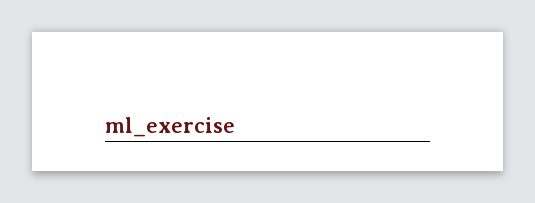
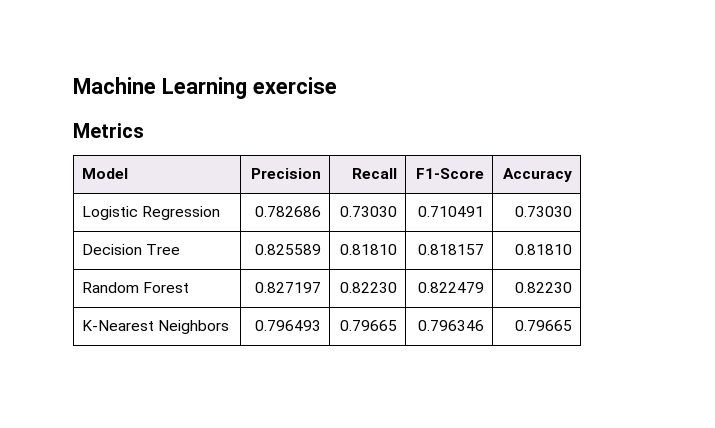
[105,117,235,137] ml_exercise -> [73,77,337,99] [73,123,144,138] [82,168,129,179] [250,168,321,179] [351,168,397,179] [415,168,484,179] [502,168,572,182] [82,206,221,220] [254,206,321,217] [339,206,397,217] [417,206,484,217] [514,206,572,217] [82,244,181,255] [254,244,321,255] [339,244,397,255] [417,244,484,255] [514,244,572,255] [82,282,190,293] [254,282,321,293] [339,282,397,293] [417,282,484,293] [514,282,572,293] [82,320,230,334] [254,320,321,331] [339,320,397,331] [417,320,484,331] [514,320,572,331] Machine Learning exercise // Metrics // Model | Precision | Recall | F1-Score | Accuracy // Logistic Regression | 0.782686 | 0.73030 | 0.710491 | 0.73030 // Decision Tree | 0.825589 | 0.81810 | 0.818157 | 0.81810 // Random Forest | 0.827197 | 0.82230 | 0.822479 | 0.82230 // K-Nearest Neighbors | 0.796493 | 0.79665 | 0.796346 | 0.79665

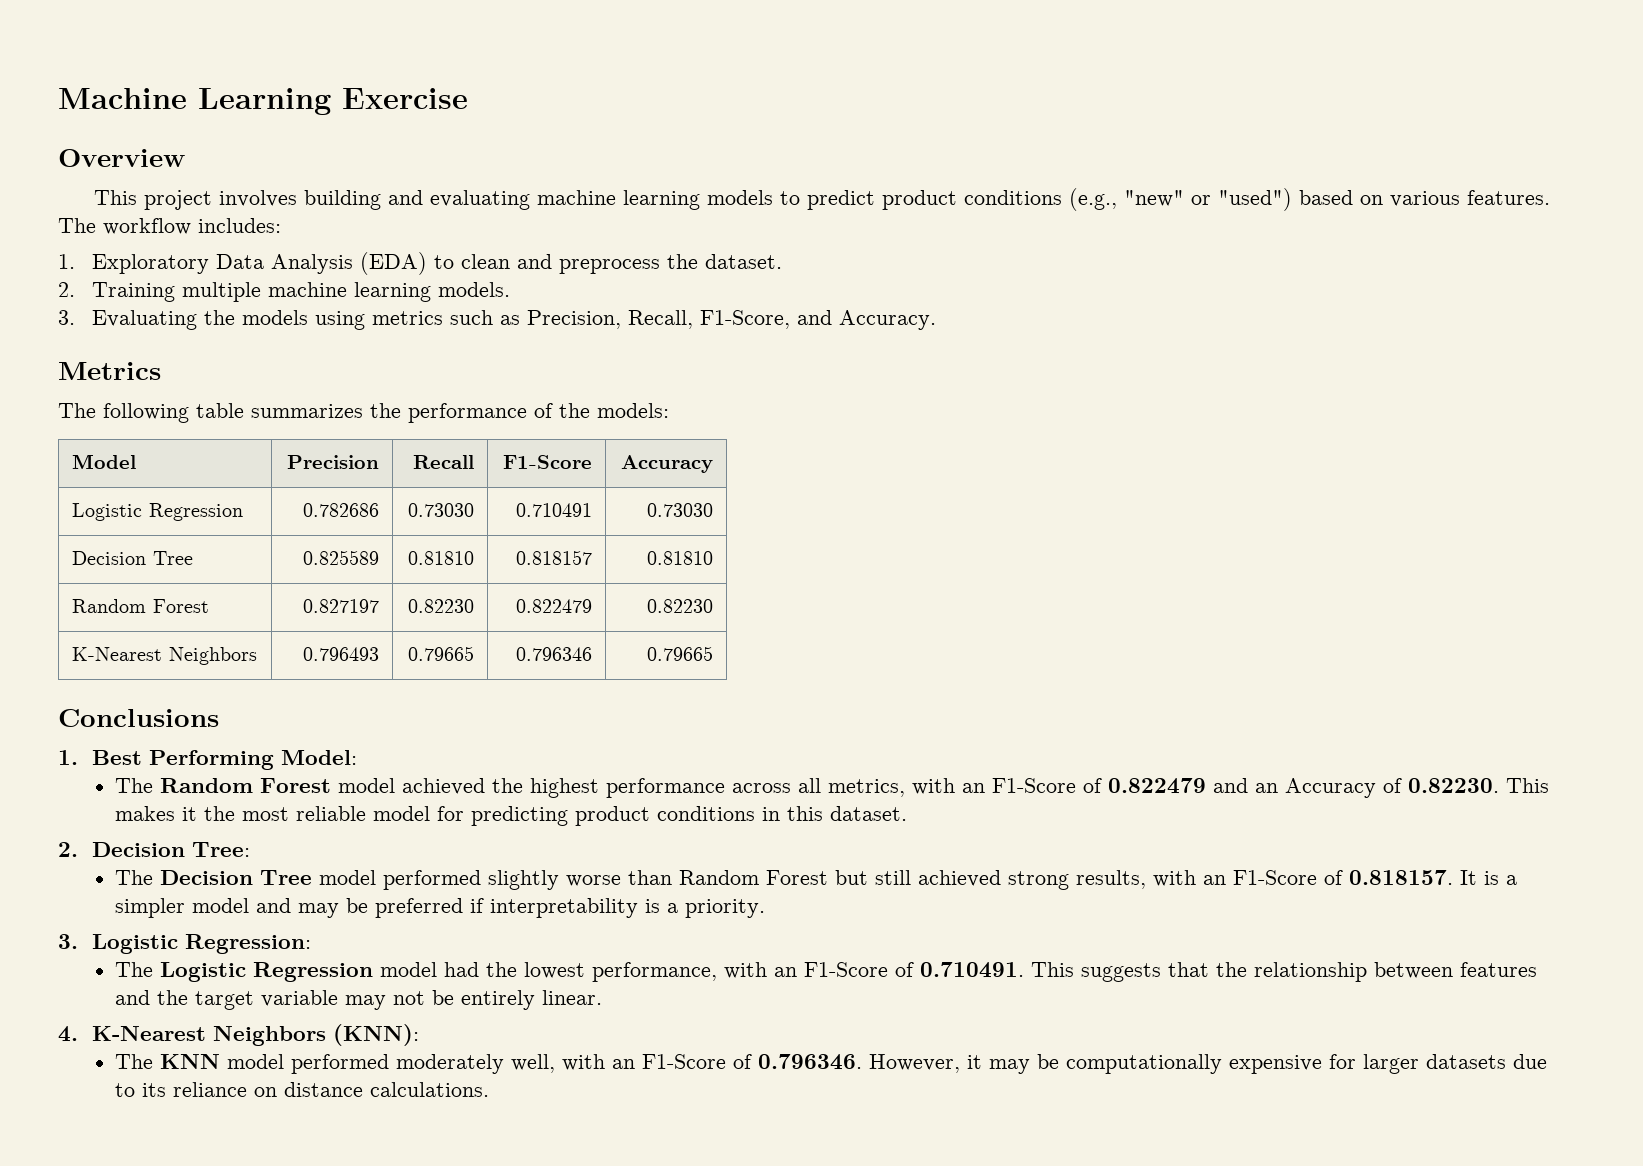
[252,77,337,94] [73,123,144,138] exercise // Metrics -> [342,88,468,109] [58,149,185,167] [94,188,1551,211] [58,218,281,235] [58,252,782,275] [58,282,510,302] [58,310,936,330] [58,362,161,380] [58,403,669,423] Exercise // Overview // This project involves building and evaluating machine learning models to predict product conditions (e.g., "new" or "used") based on various features. The workflow includes: // 1. Exploratory Data Analysis (EDA) to clean and preprocess the dataset. // 2. Training multiple machine learning models. // 3. Evaluating the models using metrics such as Precision, Recall, F1-Score, and Accuracy. // Metrics // The following table summarizes the performance of the models:
(572, 325) none -> [58,709,219,727] [58,750,357,770] [115,778,1550,798] [115,806,908,826] [58,842,250,857] [115,870,1518,890] [115,898,766,918] [58,934,311,954] [115,962,1538,982] [115,990,603,1010] [58,1024,419,1046] [115,1054,1548,1074] [115,1082,490,1097] // Conclusions // 1. Best Performing Model: // The Random Forest model achieved the highest performance across all metrics, with an F1-Score of 0.822479 and an Accuracy of 0.82230. This makes it the most reliable model for predicting product conditions in this dataset. // 2. Decision Tree: // The Decision Tree model performed slightly worse than Random Forest but still achieved strong results, with an F1-Score of 0.818157. It is a simpler model and may be preferred if interpretability is a priority. // 3. Logistic Regression: // The Logistic Regression model had the lowest performance, with an F1-Score of 0.710491. This suggests that the relationship between features and the target variable may not be entirely linear. // 4. K-Nearest Neighbors (KNN): // The KNN model performed moderately well, with an F1-Score of 0.796346. However, it may be computationally expensive for larger datasets due to its reliance on distance calculations.

